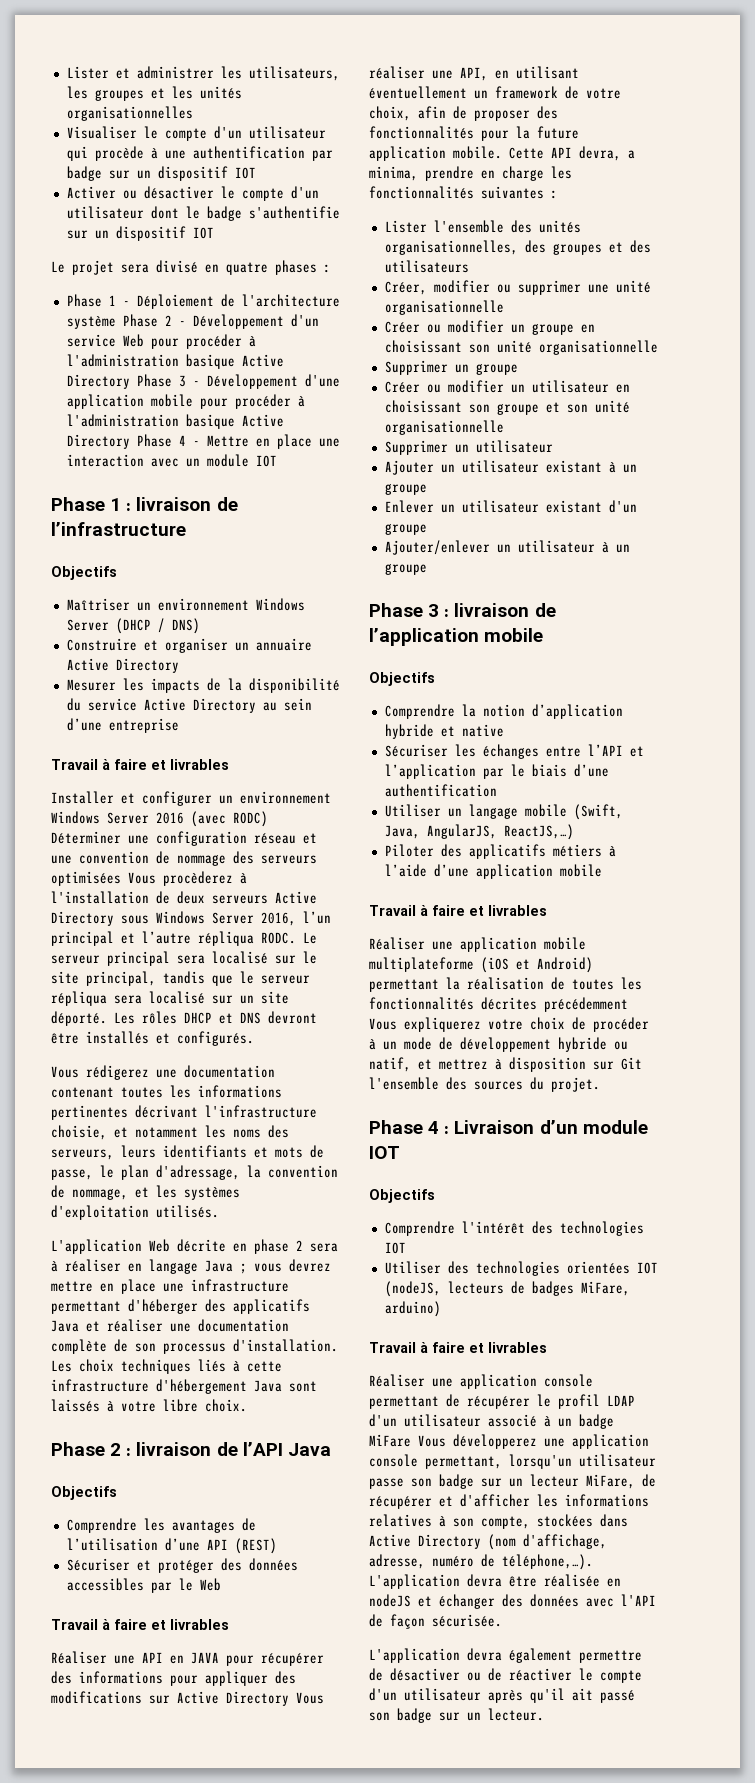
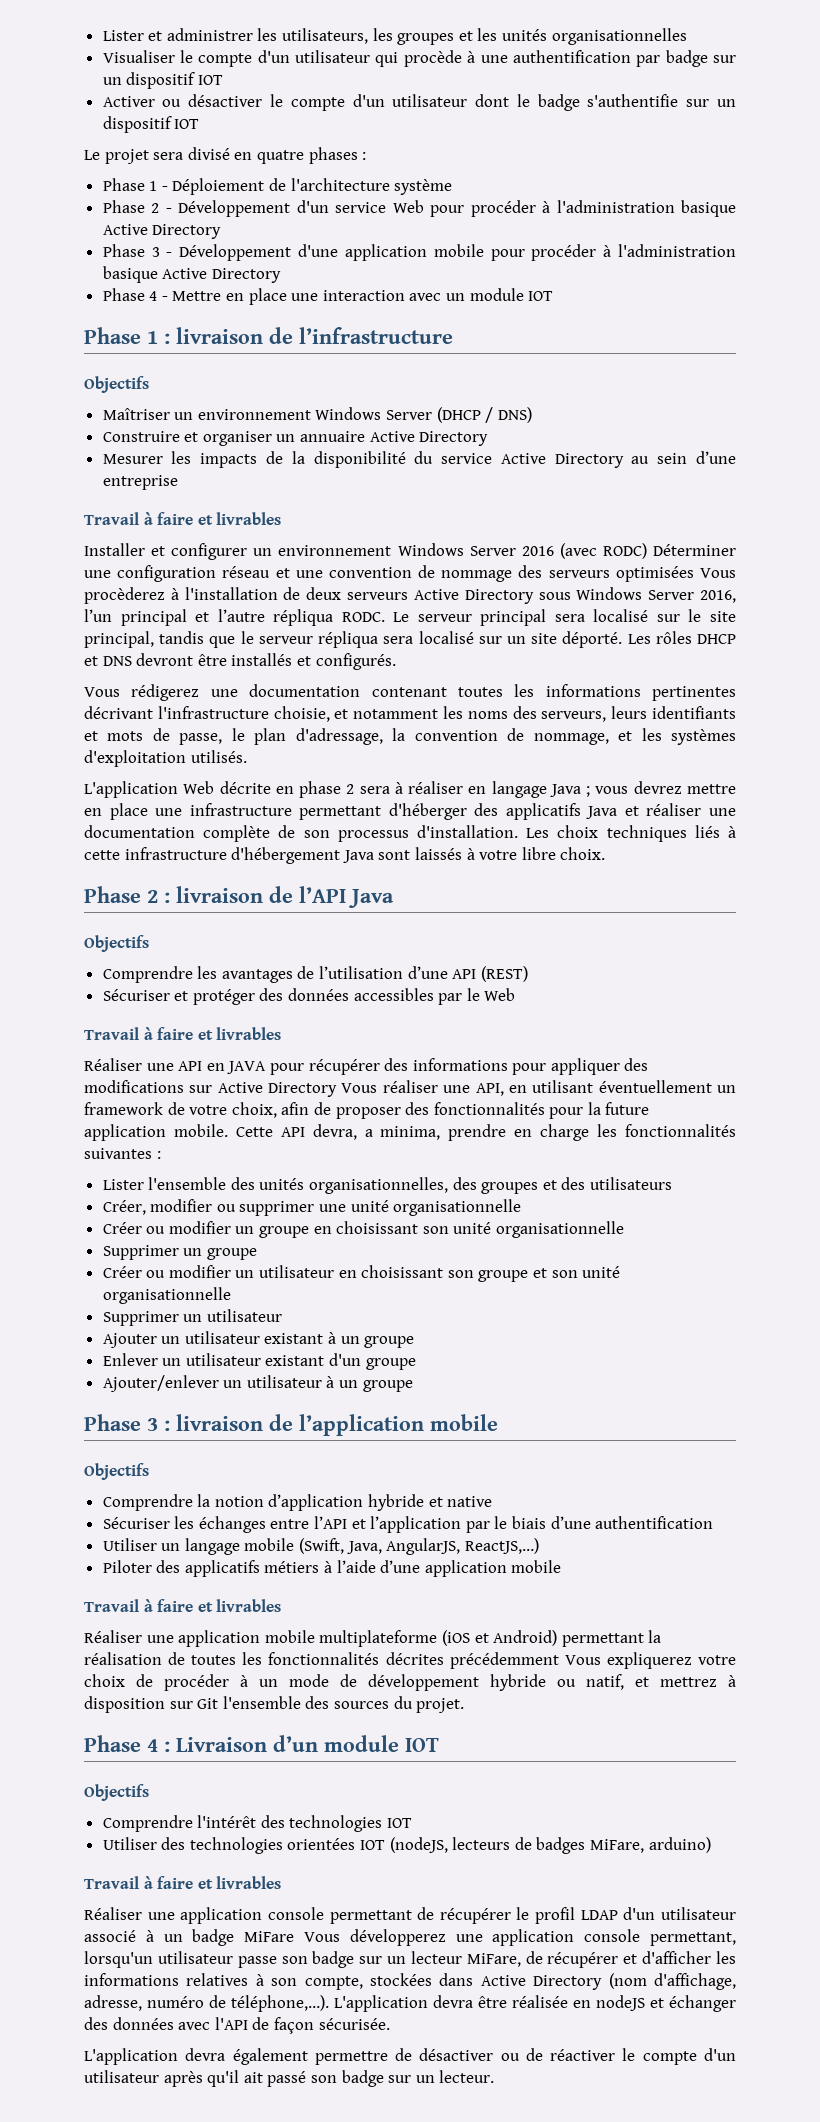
(116, 322) none -> (453, 187) //
(130, 381) none -> (222, 231) //
(130, 441) none -> (281, 275) //

